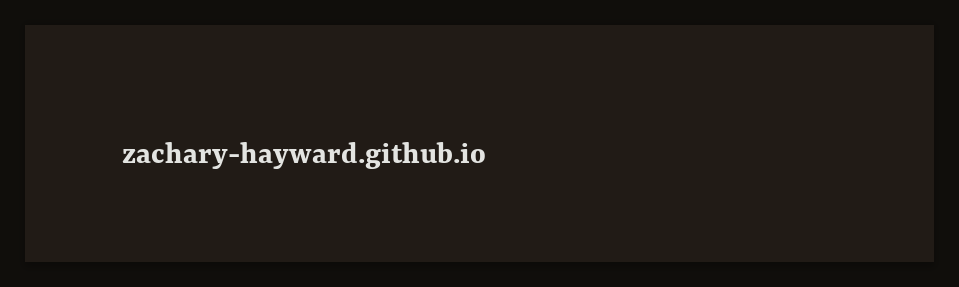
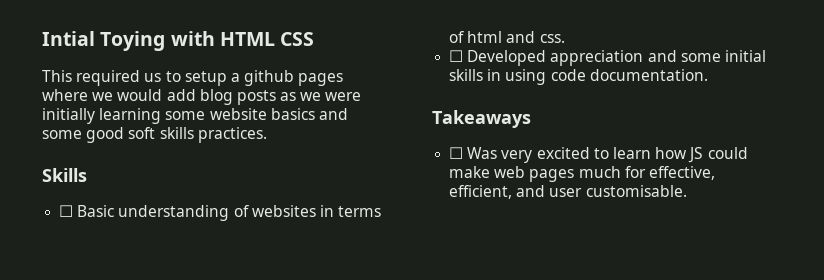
[122,142,486,169] zachary-hayward.github.io -> [42,31,315,51] [42,70,344,86] [42,89,362,105] [42,108,348,124] [42,127,267,143] [42,168,87,182] [59,205,382,221] [449,31,565,43] [449,50,766,66] [449,69,708,85] [432,110,531,128] [449,147,748,163] [449,166,715,182] [449,185,687,199] Intial Toying with HTML CSS // This required us to setup a github pages where we would add blog posts as we were initially learning some website basics and some good soft skills practices. // Skills // ☐ Basic understanding of websites in terms of html and css. // ☐ Developed appreciation and some initial skills in using code documentation. // Takeaways // ☐ Was very excited to learn how JS could make web pages much for effective, efficient, and user customisable.

